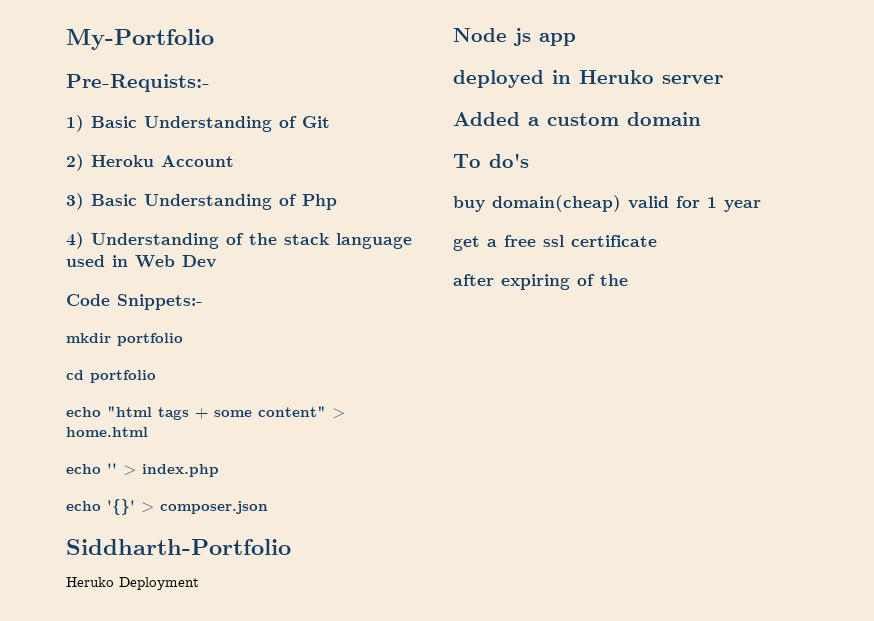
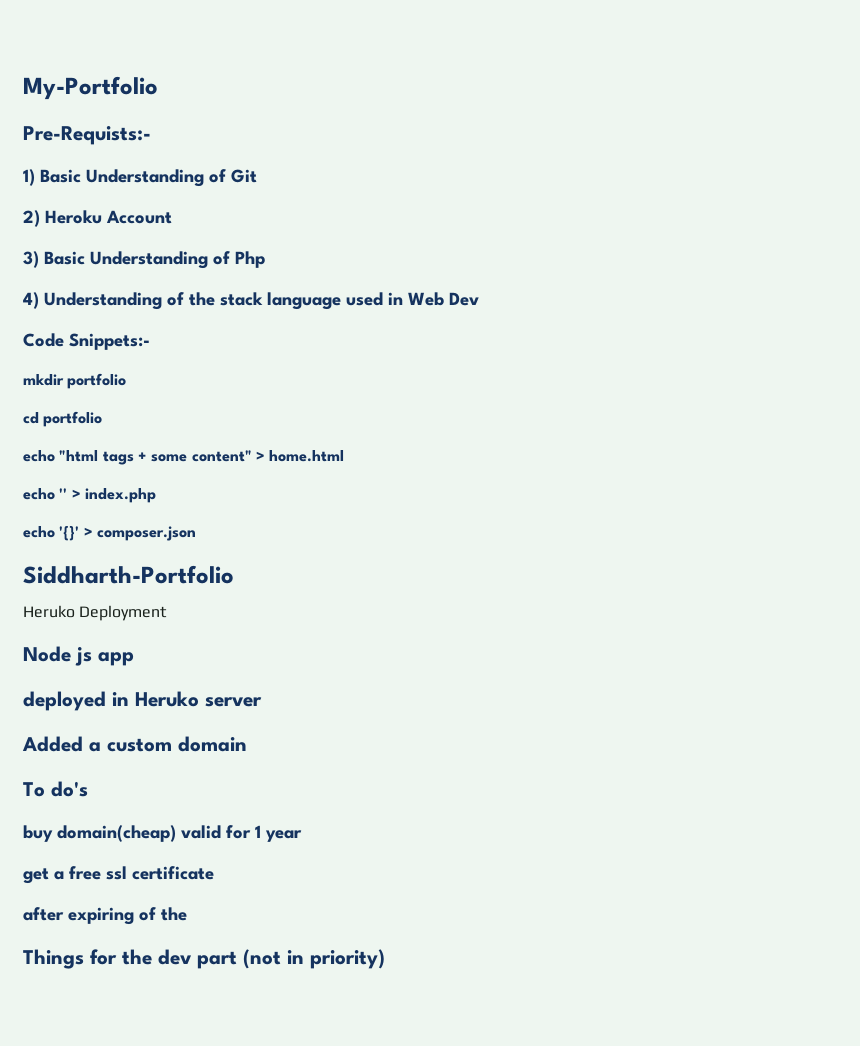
(628, 280) none -> [23,949,385,969] // Things for the dev part (not in priority)

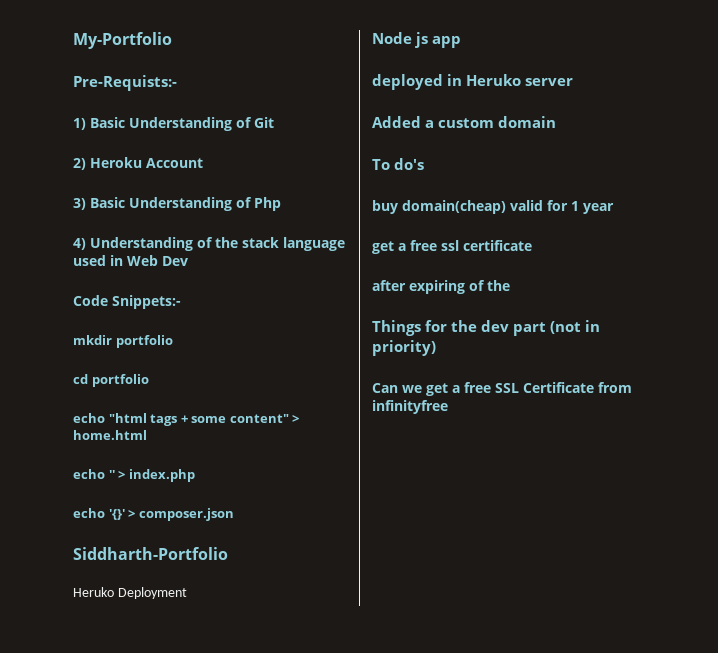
(385, 959) none -> [372,382,632,396] [372,400,448,414] // Can we get a free SSL Certificate from infinityfree

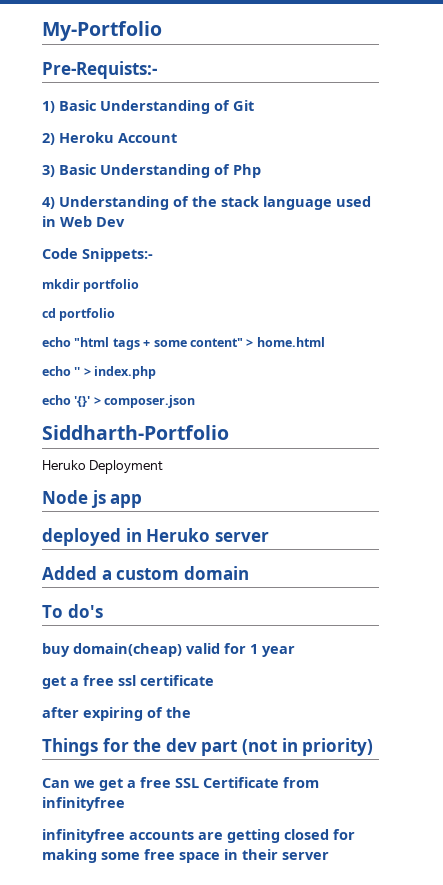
(448, 407) none -> [42,829,355,843] [42,849,329,863] // infinityfree accounts are getting closed for making some free space in their server

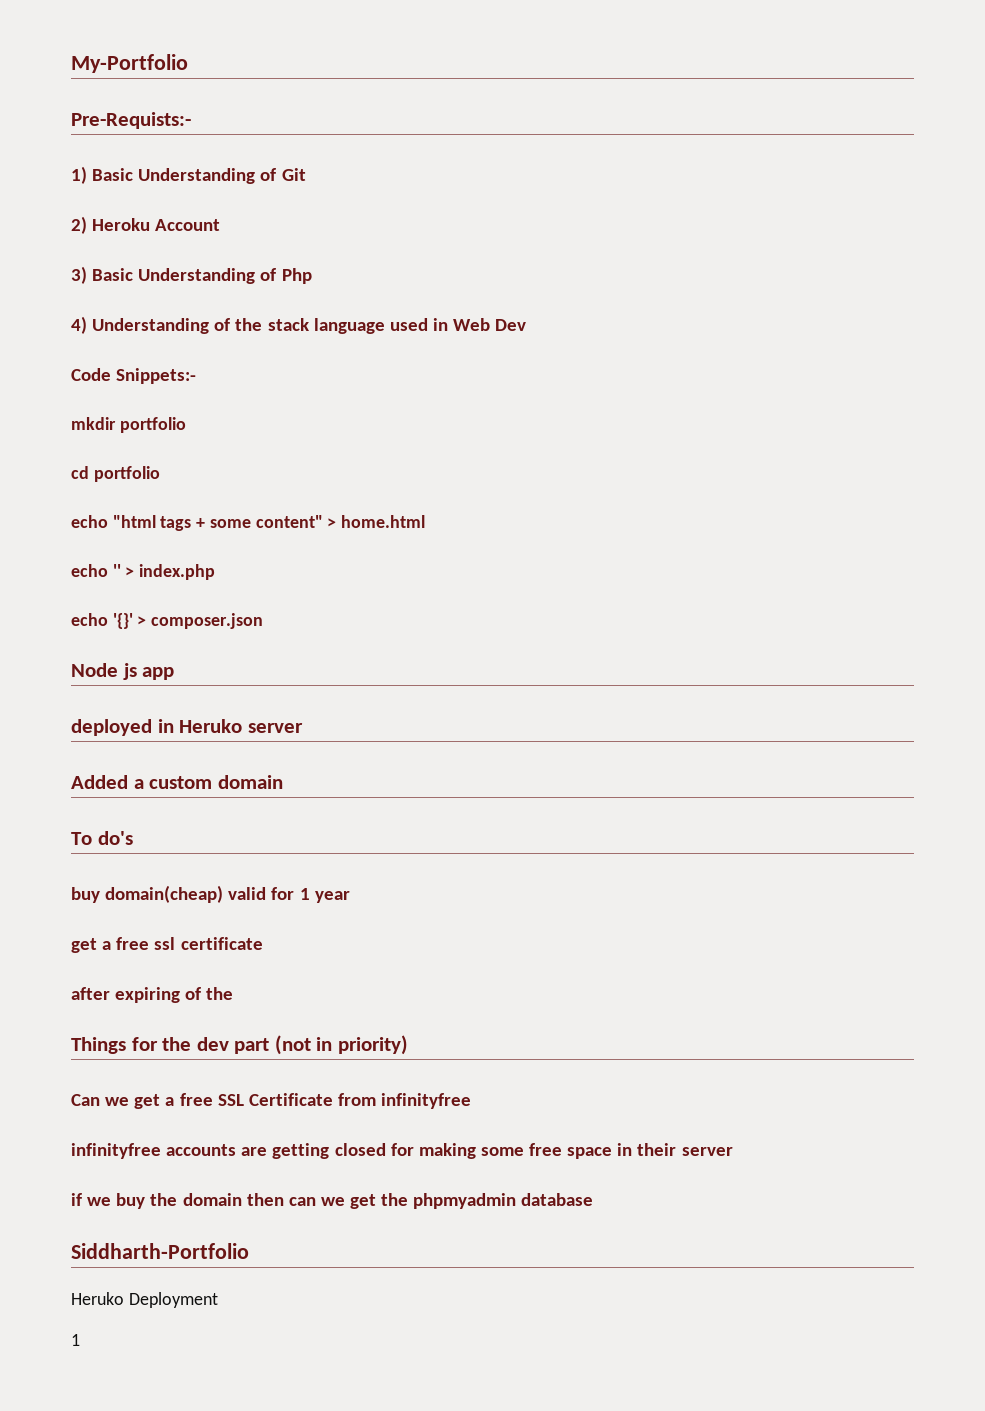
[42,425,229,440] [42,460,164,474] // Siddharth-Portfolio // Heruko Deployment -> (264, 621) none
(329, 856) none -> [71,1193,594,1209] [71,1243,249,1259] [71,1292,218,1308] [71,1334,80,1346] // if we buy the domain then can we get the phpmyadmin database // Siddharth-Portfolio // Heruko Deployment // 1

